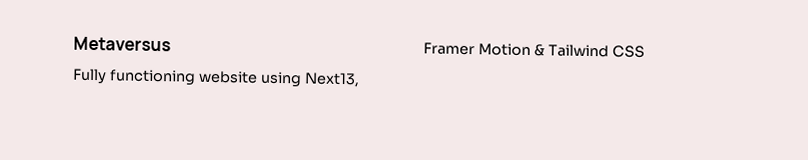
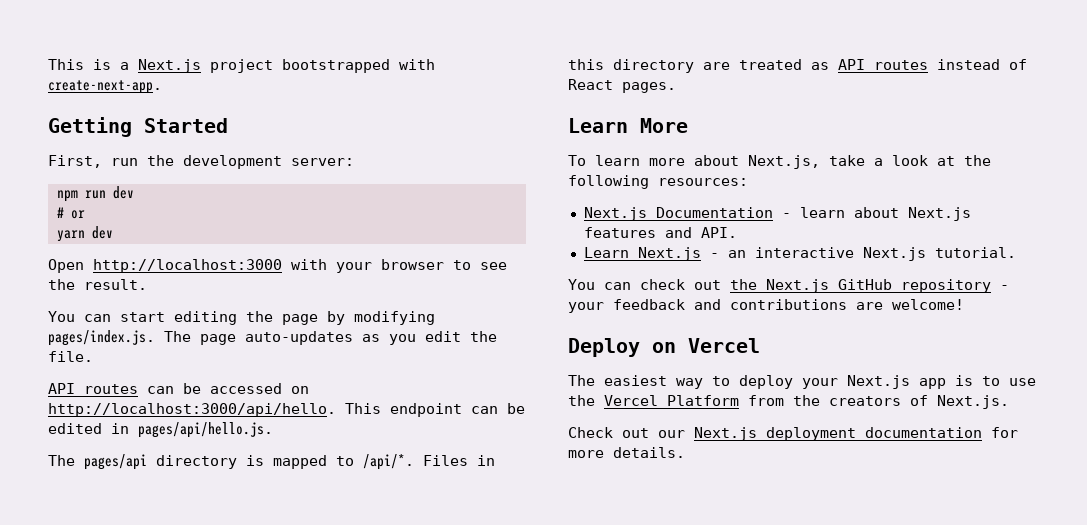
[73,36,171,52] [72,68,360,88] [423,42,645,58] Metaversus // Fully functioning website using Next13, Framer Motion & Tailwind CSS -> [48,59,435,73] [48,80,162,94] [48,117,228,137] [48,155,354,169] [56,186,134,202] [56,207,85,219] [56,226,113,242] [48,259,507,273] [48,279,147,290] [48,311,435,325] [48,330,497,346] [48,351,93,362] [48,383,309,394] [48,403,525,417] [48,422,273,438] [48,454,495,470] [568,59,1027,73] [568,79,676,93] [568,118,688,133] [568,155,991,169] [568,175,748,189] [583,207,971,221] [583,227,737,238] [583,247,1016,261] [568,279,1009,293] [568,299,964,313] [568,338,760,357] [568,375,1036,389] [568,395,1009,409] [568,427,1018,441] [568,447,685,458] This is a Next.js project bootstrapped with create-next-app. // Getting Started // First, run the development server: // npm run dev // # or // yarn dev // Open http://localhost:3000 with your browser to see the result. // You can start editing the page by modifying pages/index.js. The page auto-updates as you edit the file. // API routes can be accessed on http://localhost:3000/api/hello. This endpoint can be edited in pages/api/hello.js. // The pages/api directory is mapped to /api/*. Files in this directory are treated as API routes instead of React pages. // Learn More // To learn more about Next.js, take a look at the following resources: // Next.js Documentation - learn about Next.js features and API. // Learn Next.js - an interactive Next.js tutorial. // You can check out the Next.js GitHub repository - your feedback and contributions are welcome! // Deploy on Vercel // The easiest way to deploy your Next.js app is to use the Vercel Platform from the creators of Next.js. // Check out our Next.js deployment documentation for more details.

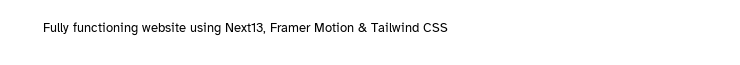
[48,59,435,73] [48,80,162,94] [48,117,228,137] [48,155,354,169] [56,186,134,202] [56,207,85,219] [56,226,113,242] [48,259,507,273] [48,279,147,290] [48,311,435,325] [48,330,497,346] [48,351,93,362] [48,383,309,394] [48,403,525,417] [48,422,273,438] [48,454,495,470] [568,59,1027,73] [568,79,676,93] [568,118,688,133] [568,155,991,169] [568,175,748,189] [583,207,971,221] [583,227,737,238] [583,247,1016,261] [568,279,1009,293] [568,299,964,313] [568,338,760,357] [568,375,1036,389] [568,395,1009,409] [568,427,1018,441] [568,447,685,458] This is a Next.js project bootstrapped with create-next-app. // Getting Started // First, run the development server: // npm run dev // # or // yarn dev // Open http://localhost:3000 with your browser to see the result. // You can start editing the page by modifying pages/index.js. The page auto-updates as you edit the file. // API routes can be accessed on http://localhost:3000/api/hello. This endpoint can be edited in pages/api/hello.js. // The pages/api directory is mapped to /api/*. Files in this directory are treated as API routes instead of React pages. // Learn More // To learn more about Next.js, take a look at the following resources: // Next.js Documentation - learn about Next.js features and API. // Learn Next.js - an interactive Next.js tutorial. // You can check out the Next.js GitHub repository - your feedback and contributions are welcome! // Deploy on Vercel // The easiest way to deploy your Next.js app is to use the Vercel Platform from the creators of Next.js. // Check out our Next.js deployment documentation for more details. -> [43,22,448,36] Fully functioning website using Next13, Framer Motion & Tailwind CSS

